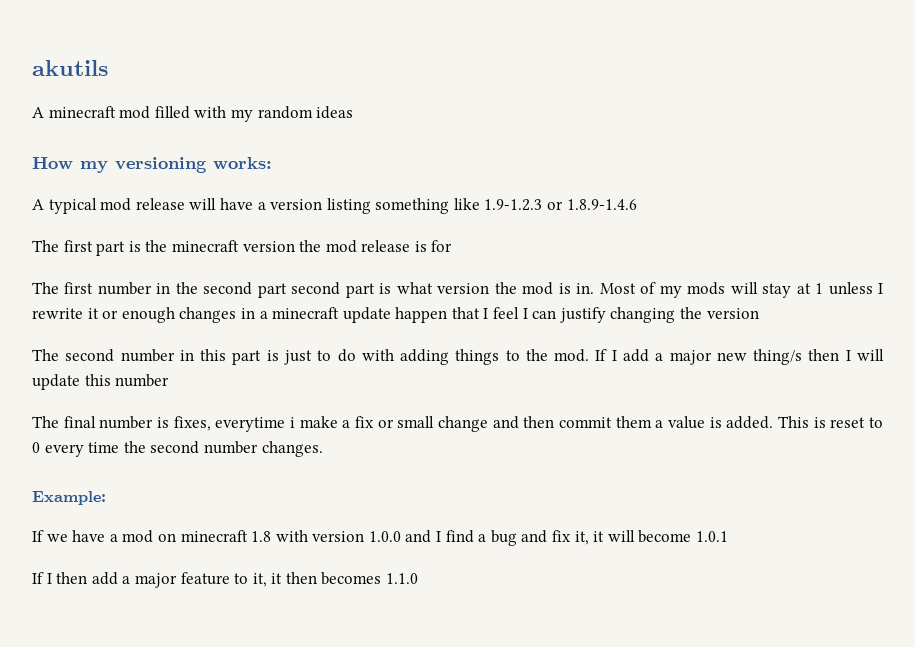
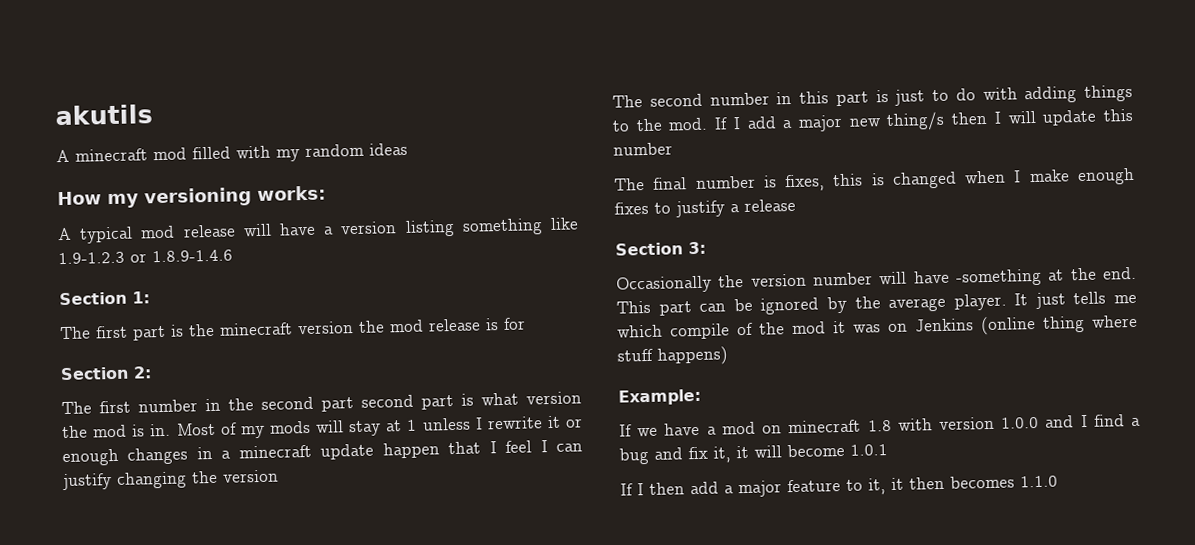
(637, 204) none -> [59,291,150,306] // Section 1:
(453, 246) none -> [60,366,152,381] // Section 2:
[215,416,883,432] [32,441,323,457] everytime i make a fix or small change and then commit them a value is added. This is reset to 0 every time the second number changes. -> [833,167,1135,189] [614,198,796,218] [615,241,706,256] [616,266,1137,294] [616,291,1137,316] [617,314,1138,340] [617,346,728,366] this is changed when I make enough fixes to justify a release // Section 3: // Occasionally the version number will have -something at the end. This part can be ignored by the average player. It just tells me which compile of the mod it was on Jenkins (online thing where stuff happens)

